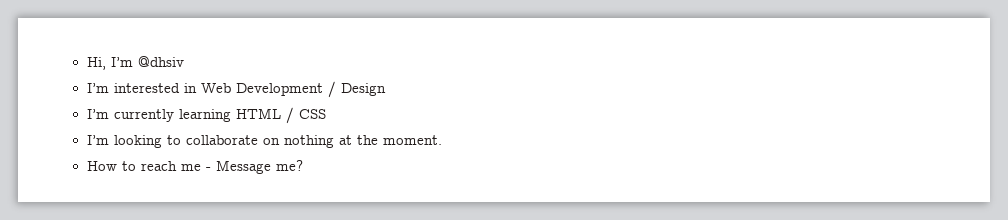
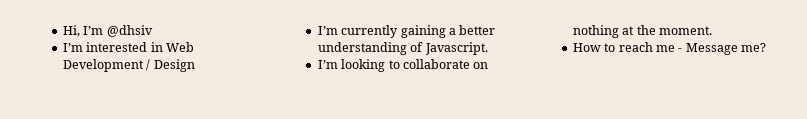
[178,107,326,124] learning HTML / CSS -> [400,25,496,38] [317,42,488,55] gaining a better understanding of Javascript.

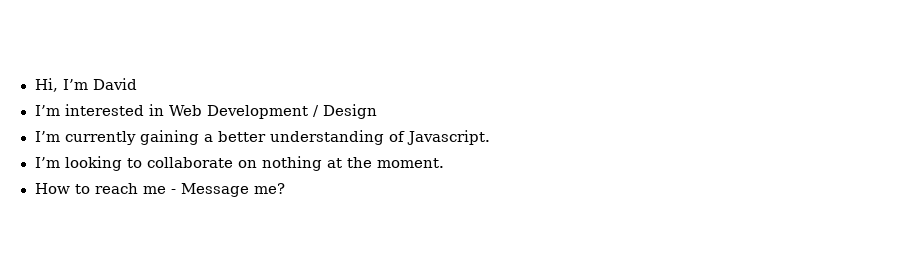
[106,25,153,37] @dhsiv -> [92,78,137,90] David

